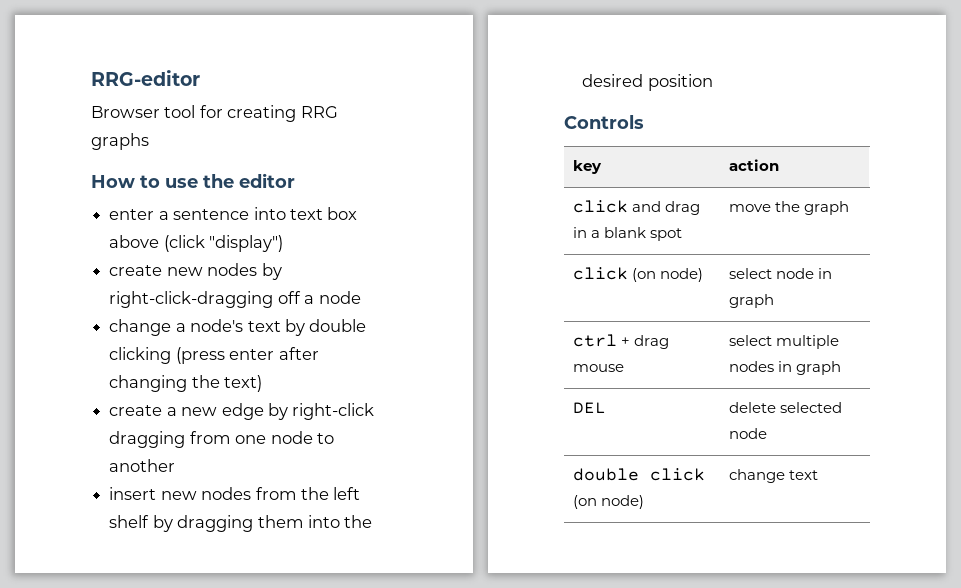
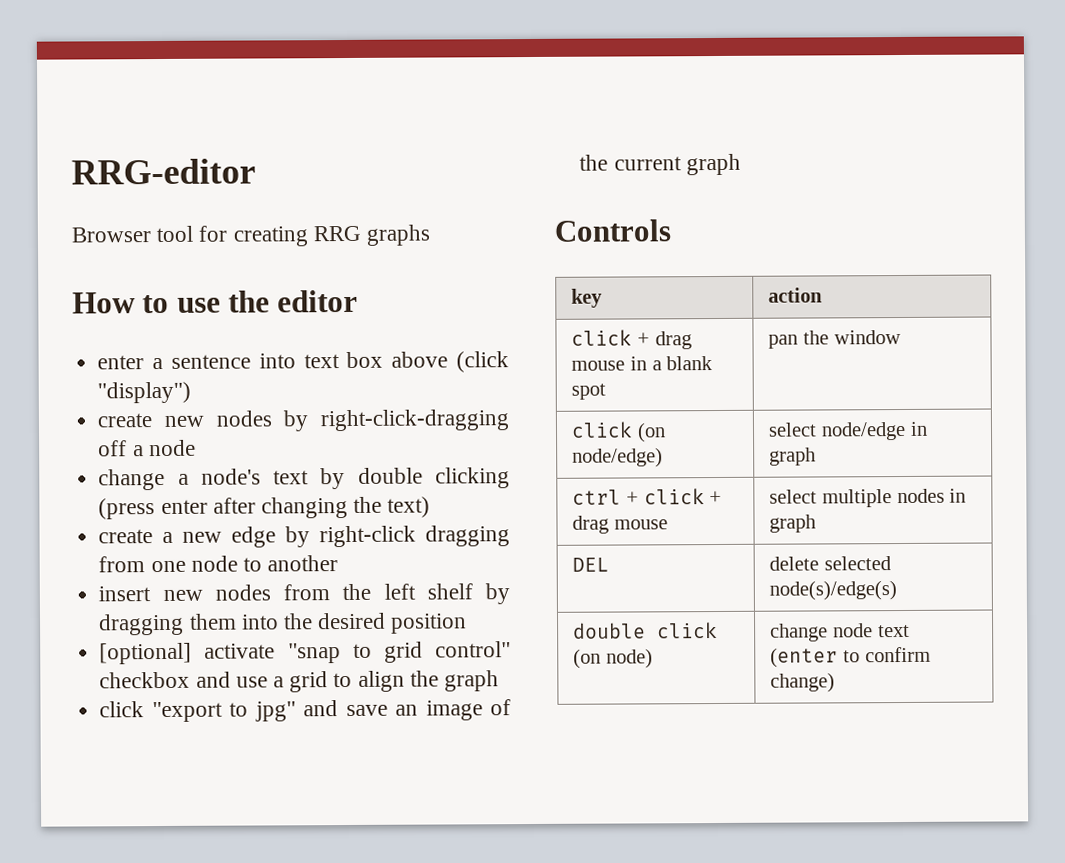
(713, 82) none -> [99,641,511,665] [99,670,499,693] [99,699,511,723] [579,153,741,176] // [optional] activate "snap to grid control" checkbox and use a grid to align the graph // click "export to jpg" and save an image of the current graph
[631,201,700,215] and drag -> [637,331,692,350] [571,360,626,371] + drag mouse
[728,201,849,215] [572,267,703,282] [728,268,814,279] move the graph // click (on node) | select node -> [768,330,901,349] [571,421,667,443] [572,447,664,468] [768,421,907,441] pan the window // click (on node/edge) | select node/edge
(630, 341) none -> [643,488,723,505] click +
[728,428,767,439] node -> [769,580,898,601] node(s)/edge(s)
[788,470,818,480] text -> [833,623,910,638] [770,646,931,668] [770,672,836,693] node text (enter to confirm change)

